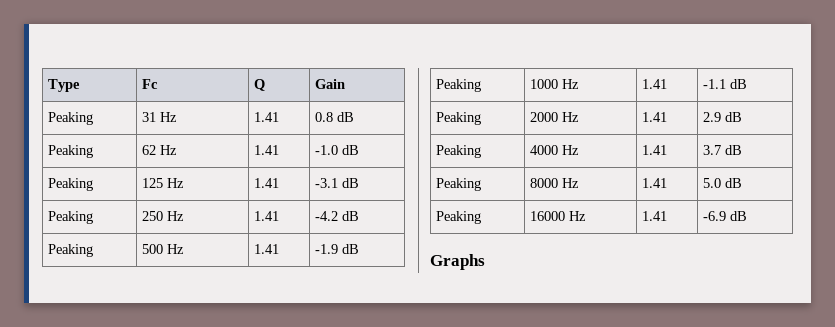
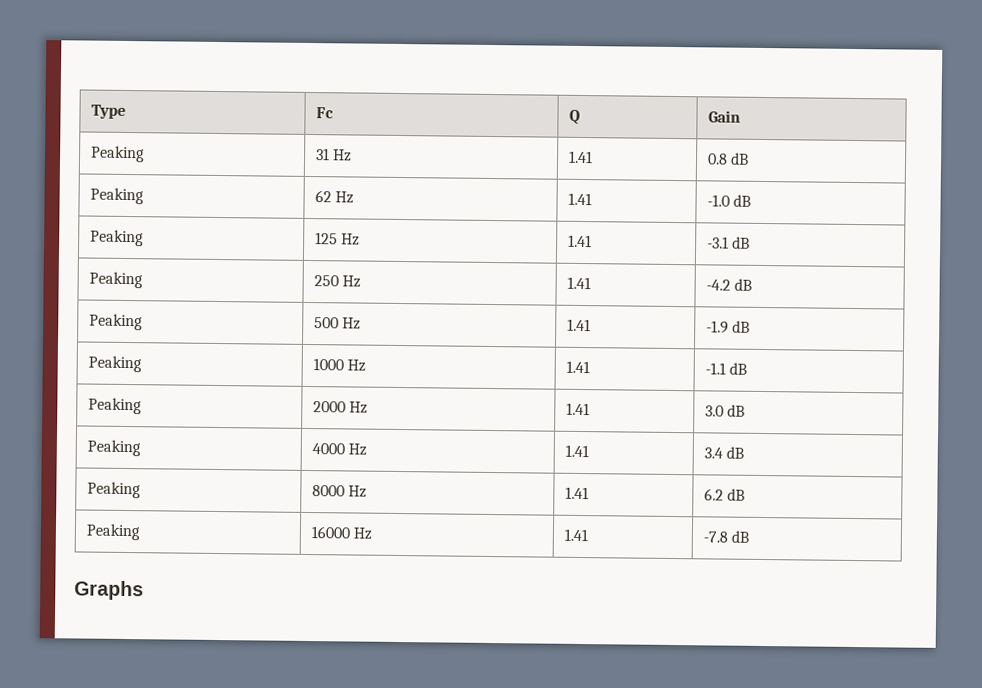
[702,112,721,122] 2.9 -> [704,405,724,417] 3.0
[702,145,721,155] 3.7 -> [703,447,723,459] 3.4
[702,178,721,188] 5.0 -> [703,488,724,501] 6.2
[702,211,726,221] -6.9 -> [702,531,728,543] -7.8

